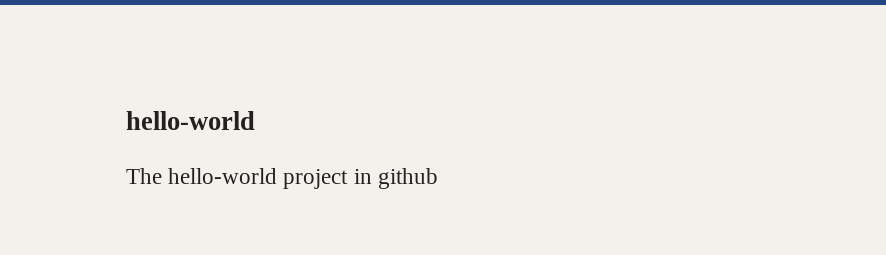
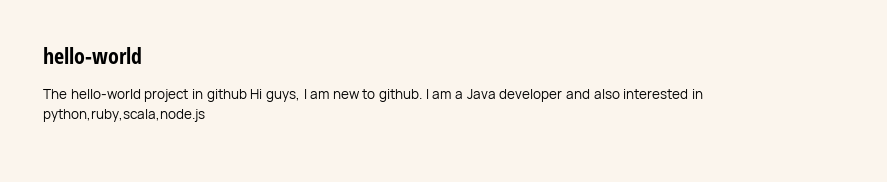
(438, 178) none -> [250,89,703,102] [43,109,205,122] Hi guys, I am new to github. I am a Java developer and also interested in python,ruby,scala,node.js

